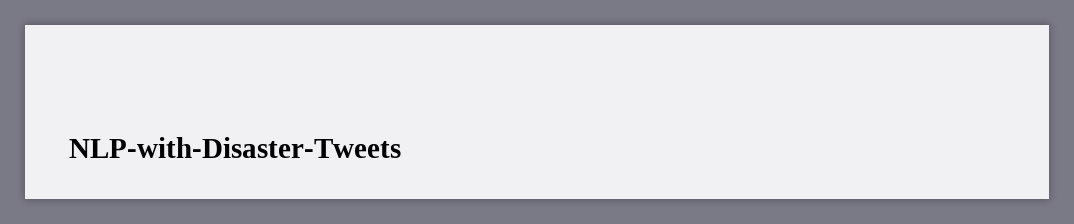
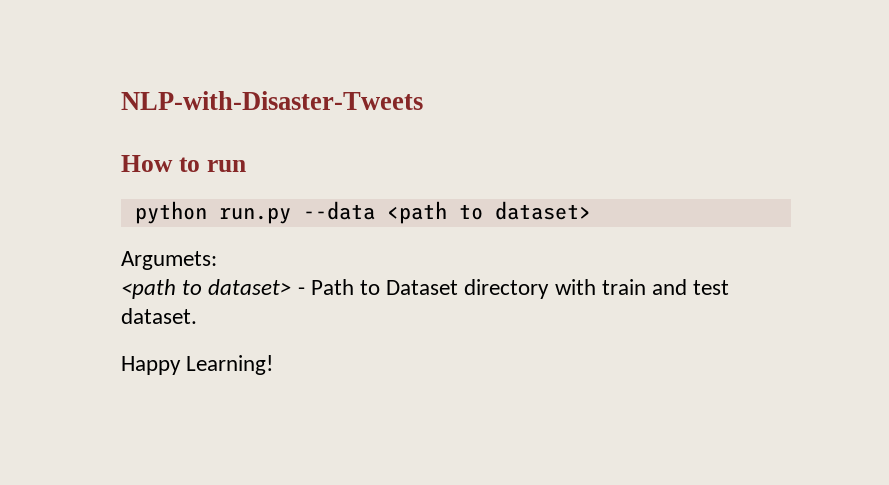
(401, 147) none -> [121,155,246,172] [134,201,591,224] [121,251,217,270] [121,279,730,299] [121,308,197,324] [121,355,274,375] // How to run // python run.py --data <path to dataset> // Argumets: // <path to dataset> - Path to Dataset directory with train and test dataset. // Happy Learning!

